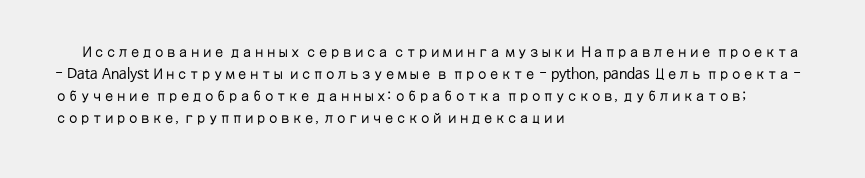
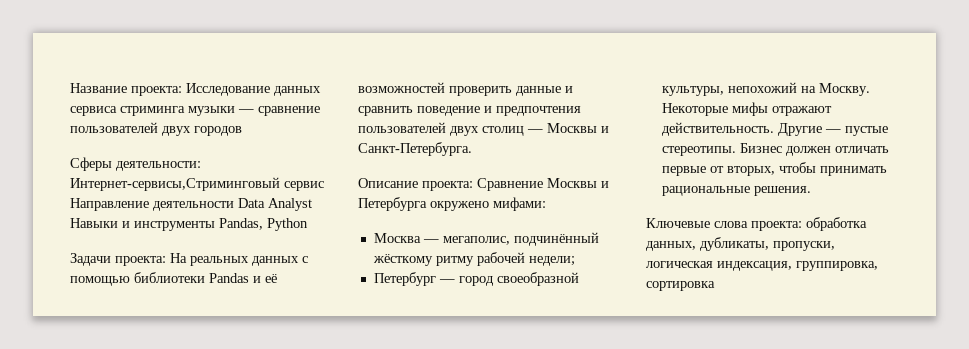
(81, 52) none -> [70,83,182,96] Название проекта:
[580,46,800,59] [55,67,802,83] [55,90,746,103] [55,112,567,125] Направление проекта - Data Analyst Инструменты используемые в проекте - python, pandas Цель проекта - обучение предобработке данных: обработка пропусков, дубликатов; сортировке, группировке, логической индексации -> [238,106,320,116] [70,122,242,136] [70,157,201,171] [70,177,324,191] [70,198,312,211] [70,218,308,231] [70,253,308,266] [70,272,277,286] [358,82,573,96] [358,106,581,116] [358,122,609,136] [358,142,472,156] [358,178,609,191] [358,197,546,211] [373,232,599,246] [372,252,575,266] [373,272,579,286] [661,82,870,96] [661,102,832,116] [661,122,888,136] [661,143,889,156] [661,162,887,176] [661,186,811,196] [646,217,867,231] [646,237,835,251] [646,261,878,271] [646,281,715,291] — сравнение пользователей двух городов // Сферы деятельности: Интернет-сервисы,Стриминговый сервис Направление деятельности Data Analyst Навыки и инструменты Pandas, Python // Задачи проекта: На реальных данных c помощью библиотеки Pandas и её возможностей проверить данные и сравнить поведение и предпочтения пользователей двух столиц — Москвы и Санкт-Петербурга. // Описание проекта: Сравнение Москвы и Петербурга окружено мифами: // Москва — мегаполис, подчинённый жёсткому ритму рабочей недели; // Петербург — город своеобразной культуры, непохожий на Москву. Некоторые мифы отражают действительность. Другие — пустые стереотипы. Бизнес должен отличать первые от вторых, чтобы принимать рациональные решения. // Ключевые слова проекта: обработка данных, дубликаты, пропуски, логическая индексация, группировка, сортировка

